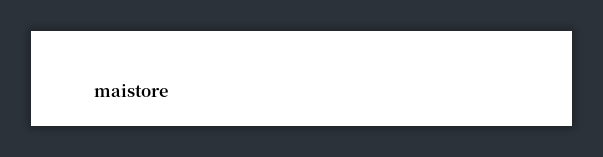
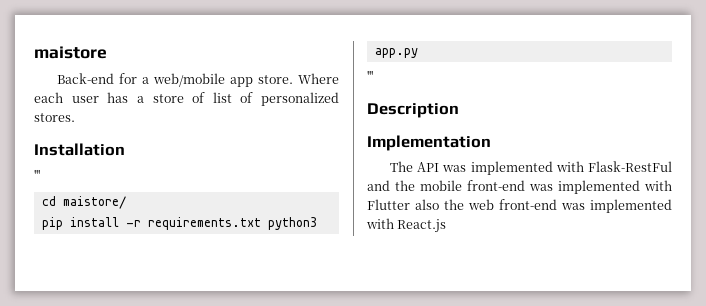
(168, 90) none -> [57,73,339,87] [34,92,339,106] [34,113,75,122] [34,143,125,156] [34,169,40,180] [41,196,126,209] [41,217,317,230] [374,48,418,58] [367,70,373,81] [367,103,459,118] [367,135,491,151] [390,161,672,175] [367,180,672,194] [367,199,672,213] [366,218,447,233] // Back-end for a web/mobile app store. Where each user has a store of list of personalized stores. // Installation // ''' // cd maistore/ // pip install -r requirements.txt python3 app.py // ''' // Description // Implementation // The API was implemented with Flask-RestFul and the mobile front-end was implemented with Flutter also the web front-end was implemented with React.js

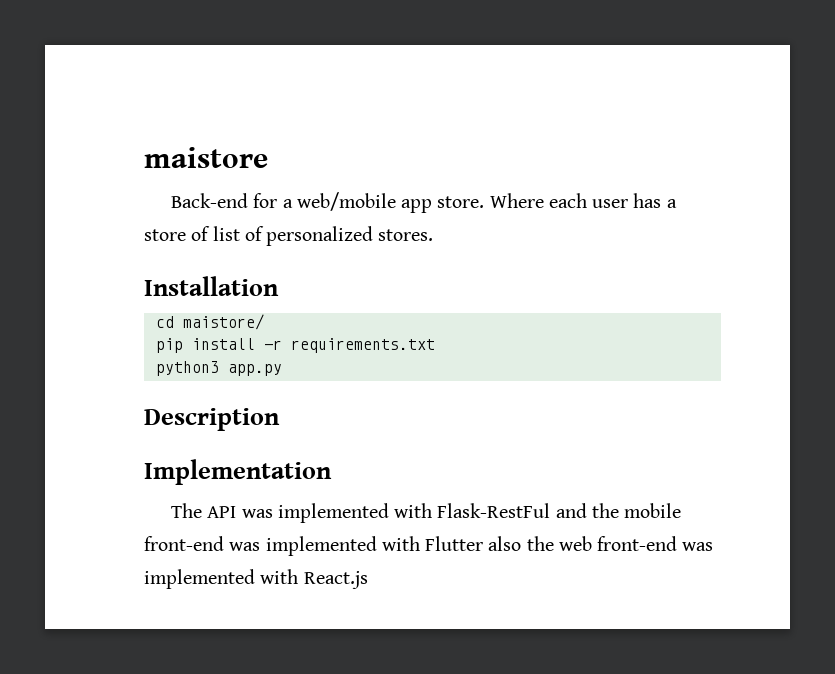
[34,169,40,180] // ''' -> (279, 286) none
(261, 223) none -> (435, 345) //
[367,70,373,81] // ''' -> (282, 370) none

